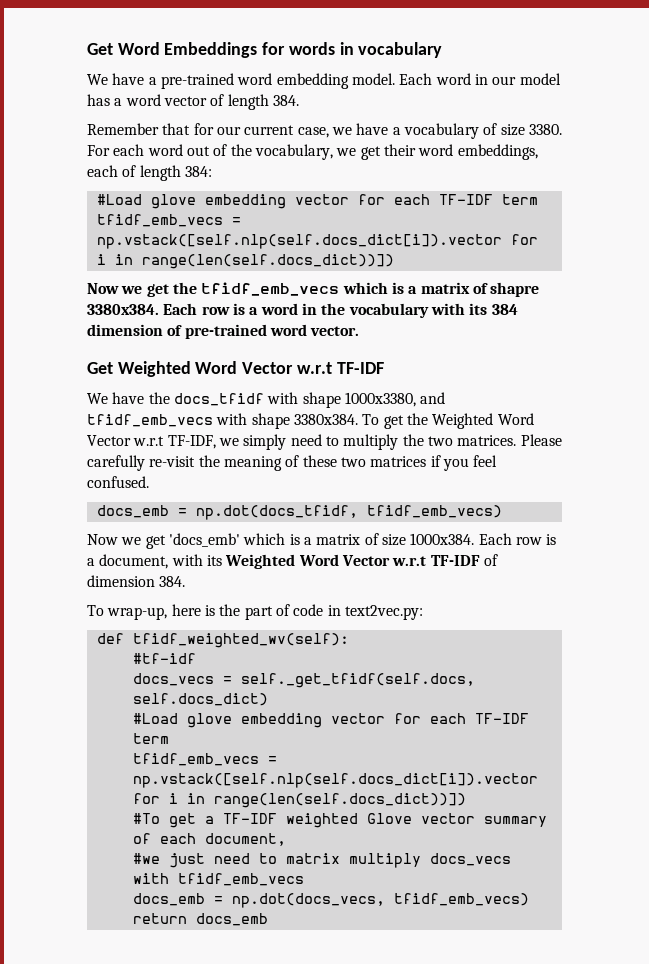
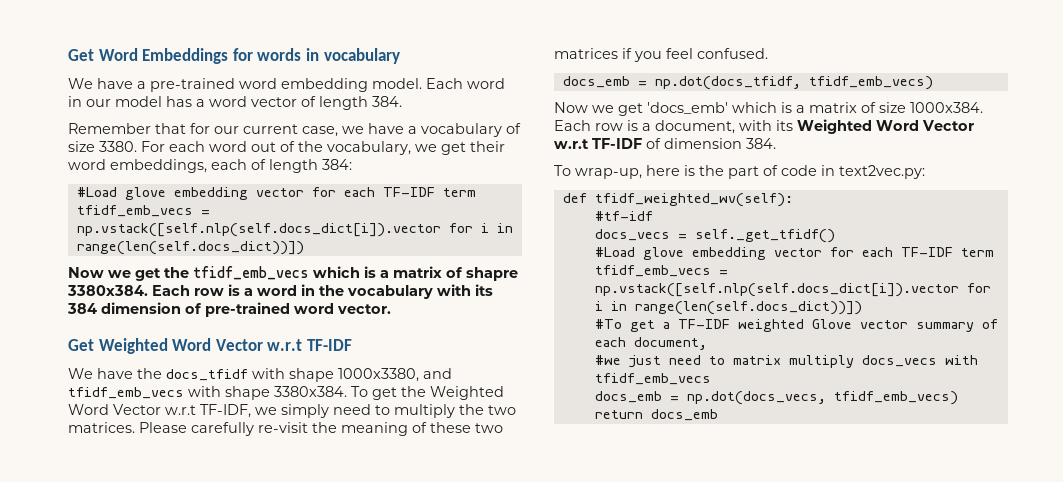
[240,673,475,688] [132,693,268,706] self._get_tfidf(self.docs, self.docs_dict) -> [694,229,835,243] self._get_tfidf()

